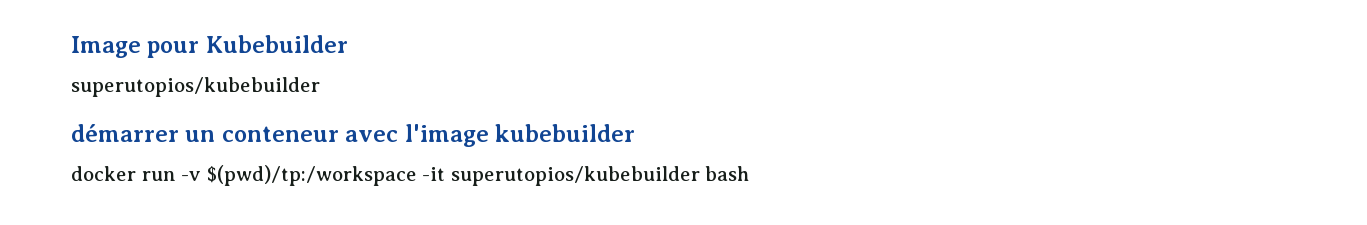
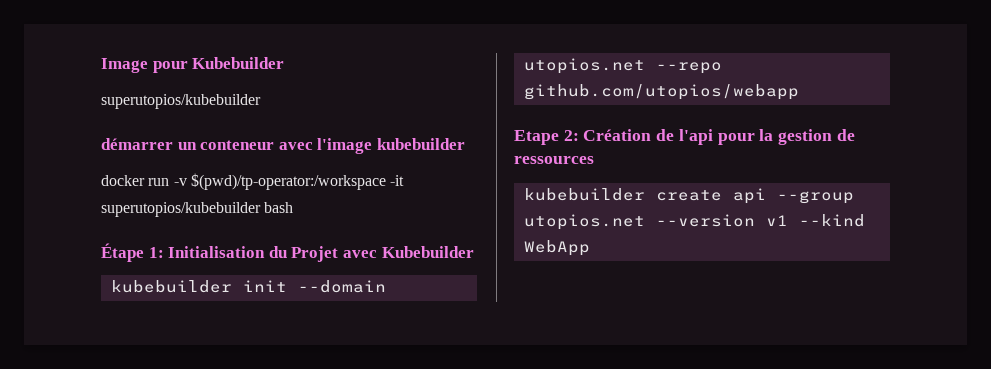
[206,165,417,186] $(pwd)/tp:/workspace -> [190,173,386,190] $(pwd)/tp-operator:/workspace
(750, 173) none -> [101,243,474,262] [110,280,386,293] [523,58,722,74] [523,84,799,100] [514,129,855,145] [514,156,594,164] [523,188,854,204] [523,214,865,230] [523,240,590,256] // Étape 1: Initialisation du Projet avec Kubebuilder // kubebuilder init --domain utopios.net --repo github.com/utopios/webapp // Etape 2: Création de l'api pour la gestion de ressources // kubebuilder create api --group utopios.net --version v1 --kind WebApp

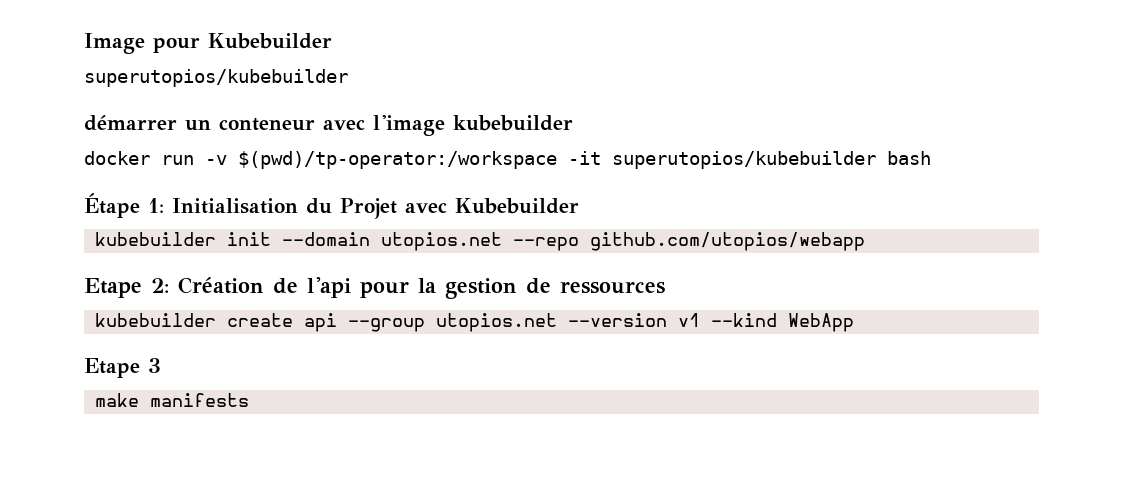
(590, 248) none -> [84,358,161,378] [95,393,250,407] // Etape 3 // make manifests

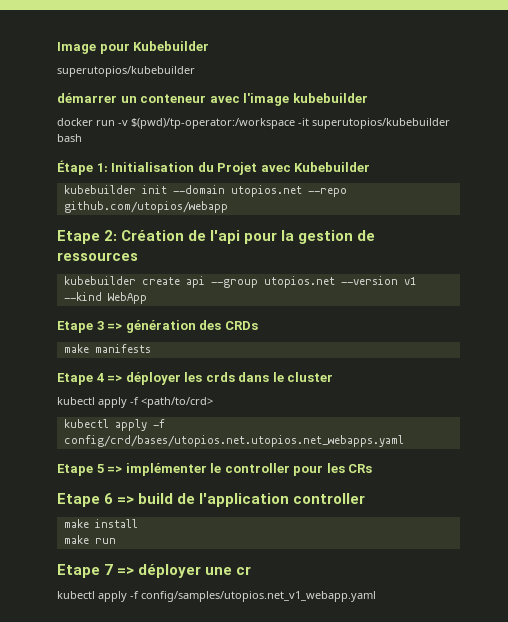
[95,393,250,407] // make manifests -> [107,320,258,333] [63,344,151,353] [57,372,334,385] [57,397,213,408] [63,419,165,431] [63,435,404,447] [57,463,373,476] [57,493,366,507] [63,519,138,528] [63,535,116,544] [57,564,252,578] [57,591,376,602] => génération des CRDs // make manifests // Etape 4 => déployer les crds dans le cluster // kubectl apply -f <path/to/crd> // kubectl apply -f config/crd/bases/utopios.net.utopios.net_webapps.yaml // Etape 5 => implémenter le controller pour les CRs // Etape 6 => build de l'application controller // make install // make run // Etape 7 => déployer une cr // kubectl apply -f config/samples/utopios.net_v1_webapp.yaml

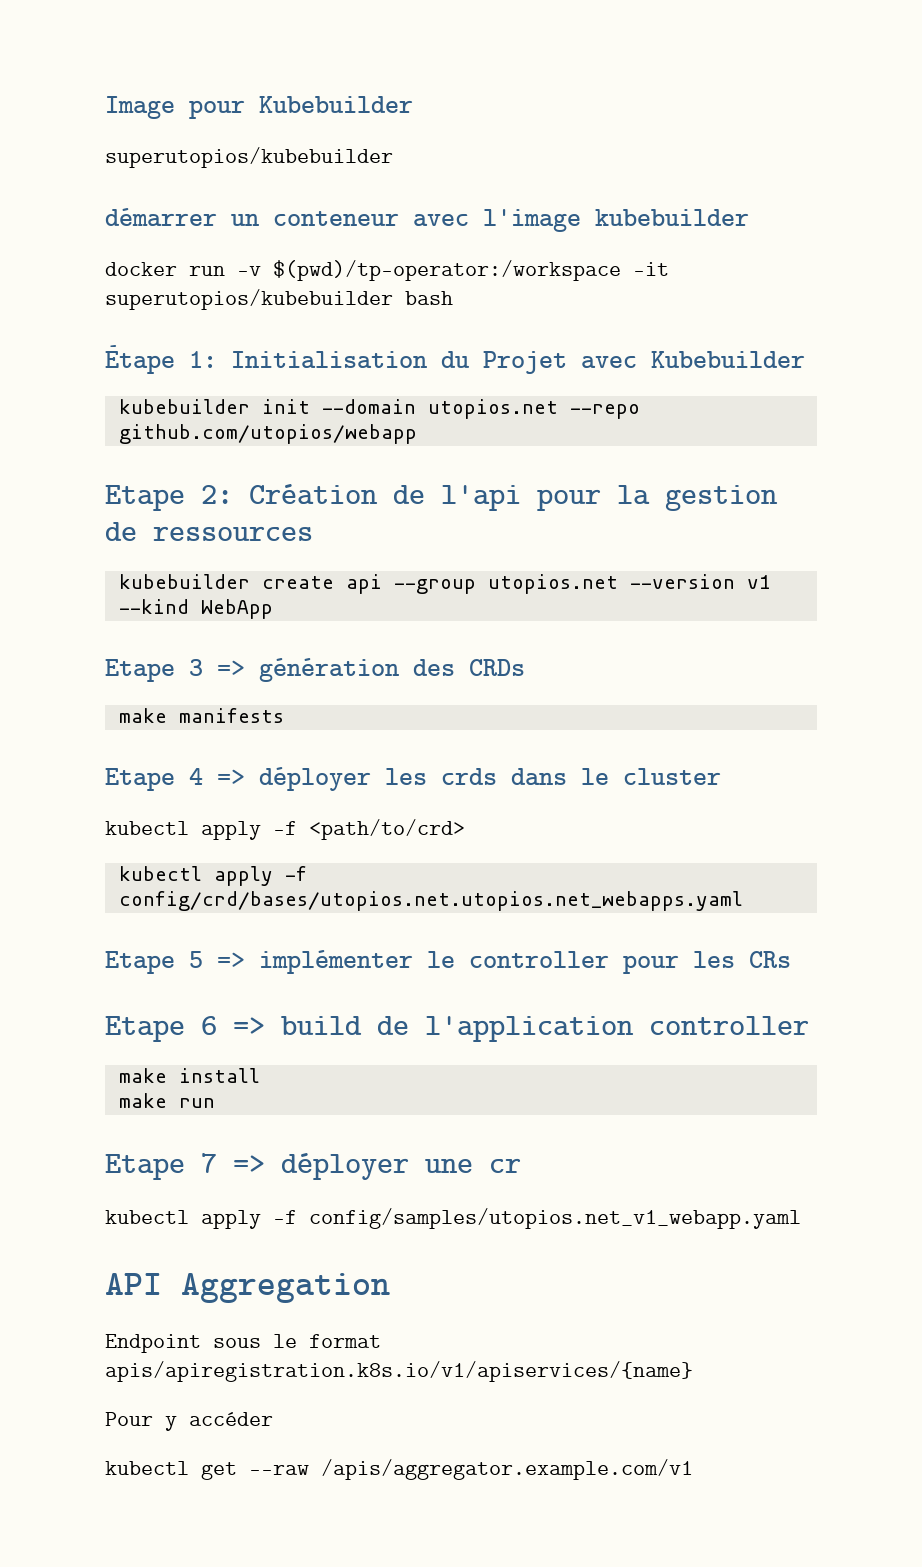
(376, 596) none -> [105,1273,390,1303] [105,1334,381,1353] [105,1361,693,1382] [105,1412,273,1431] [105,1459,693,1480] // API Aggregation // Endpoint sous le format apis/apiregistration.k8s.io/v1/apiservices/{name} // Pour y accéder // kubectl get --raw /apis/aggregator.example.com/v1

